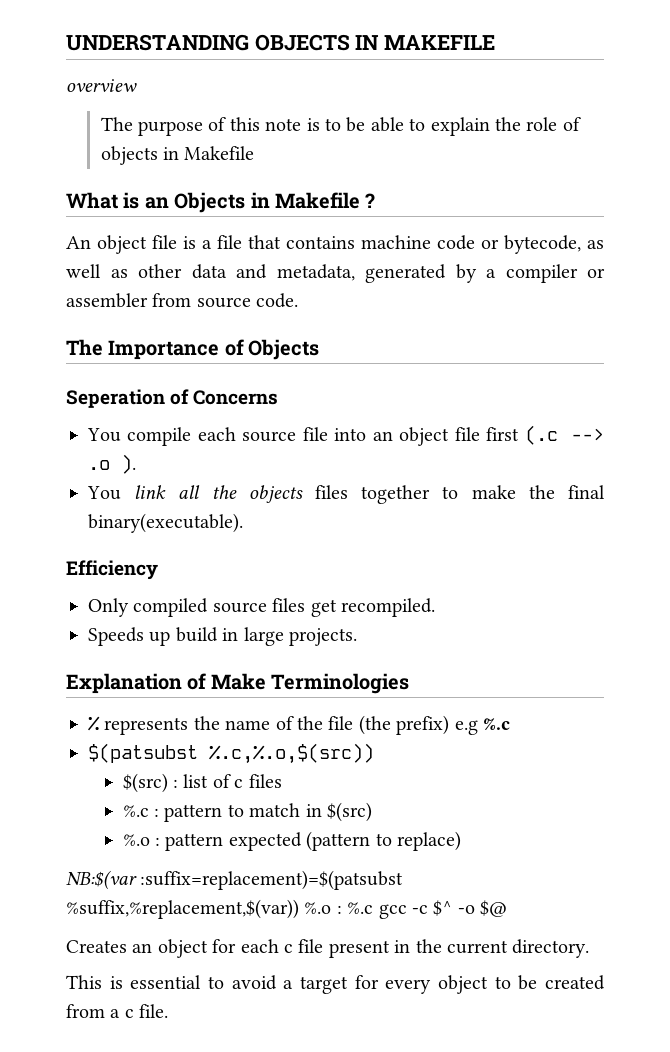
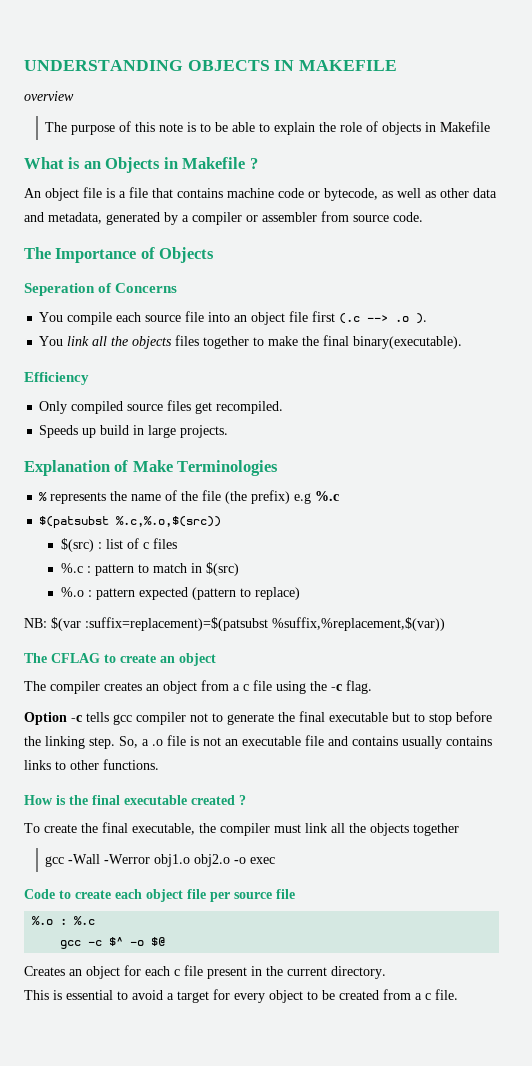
[66,870,137,890] NB:$(var -> [24,617,81,631] NB: $(var
(299, 909) none -> [24,653,216,666] [24,680,372,694] [24,711,492,725] [24,735,492,749] [24,759,159,770] [24,795,246,805] [24,822,459,836] [45,854,276,867] [24,889,295,902] // The CFLAG to create an object // The compiler creates an object from a c file using the -c flag. // Option -c tells gcc compiler not to generate the final executable but to stop before the linking step. So, a .o file is not an executable file and contains usually contains links to other functions. // How is the final executable created ? // To create the final executable, the compiler must link all the objects together // gcc -Wall -Werror obj1.o obj2.o -o exec // Code to create each object file per source file //
(374, 908) none -> (96, 920) //

